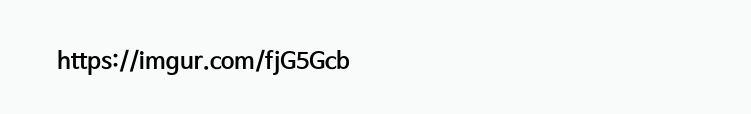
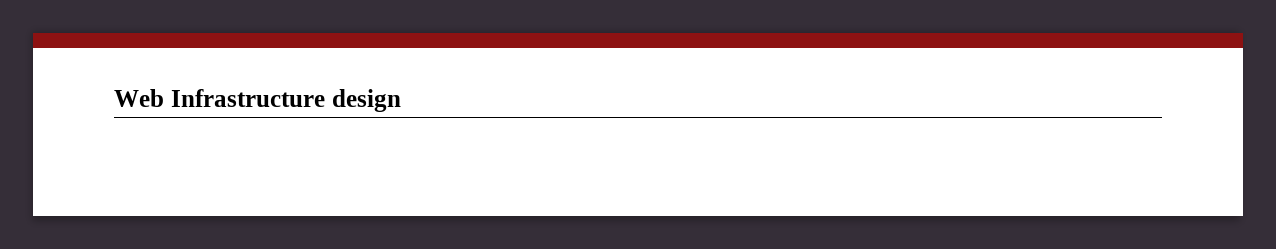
[57,49,350,76] https://imgur.com/fjG5Gcb -> [114,89,401,112] Web Infrastructure design

